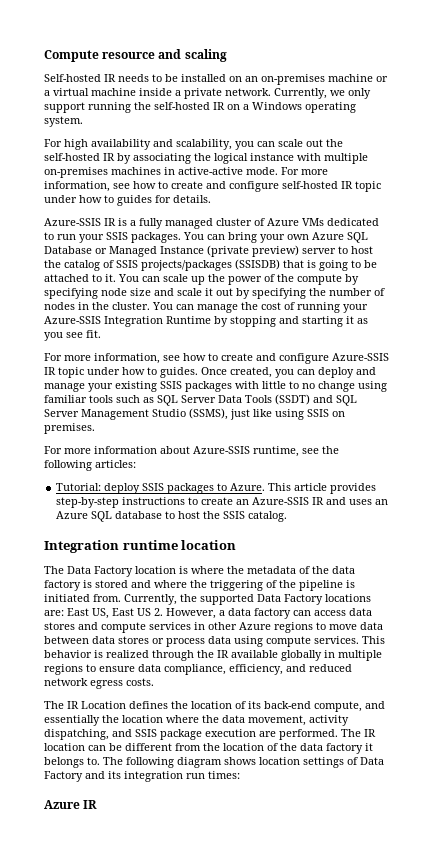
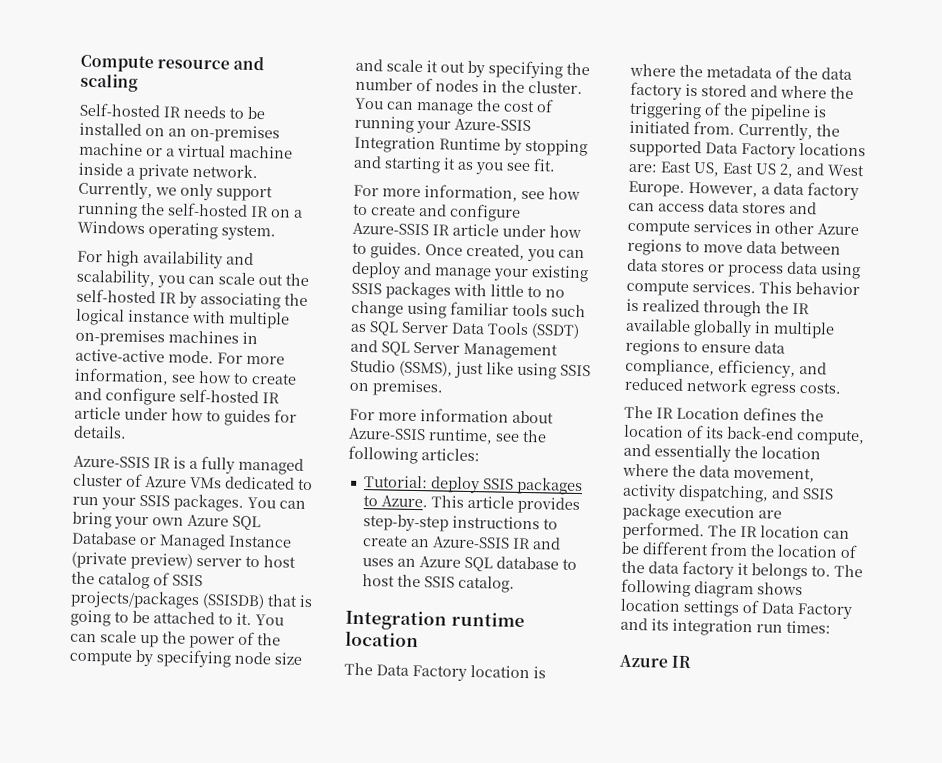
[355,181,381,192] topic -> [74,406,121,420] article
[58,367,84,378] topic -> [452,223,499,237] article
[154,608,163,616] 2. -> [779,162,865,178] [628,180,685,197] 2, and West Europe.

